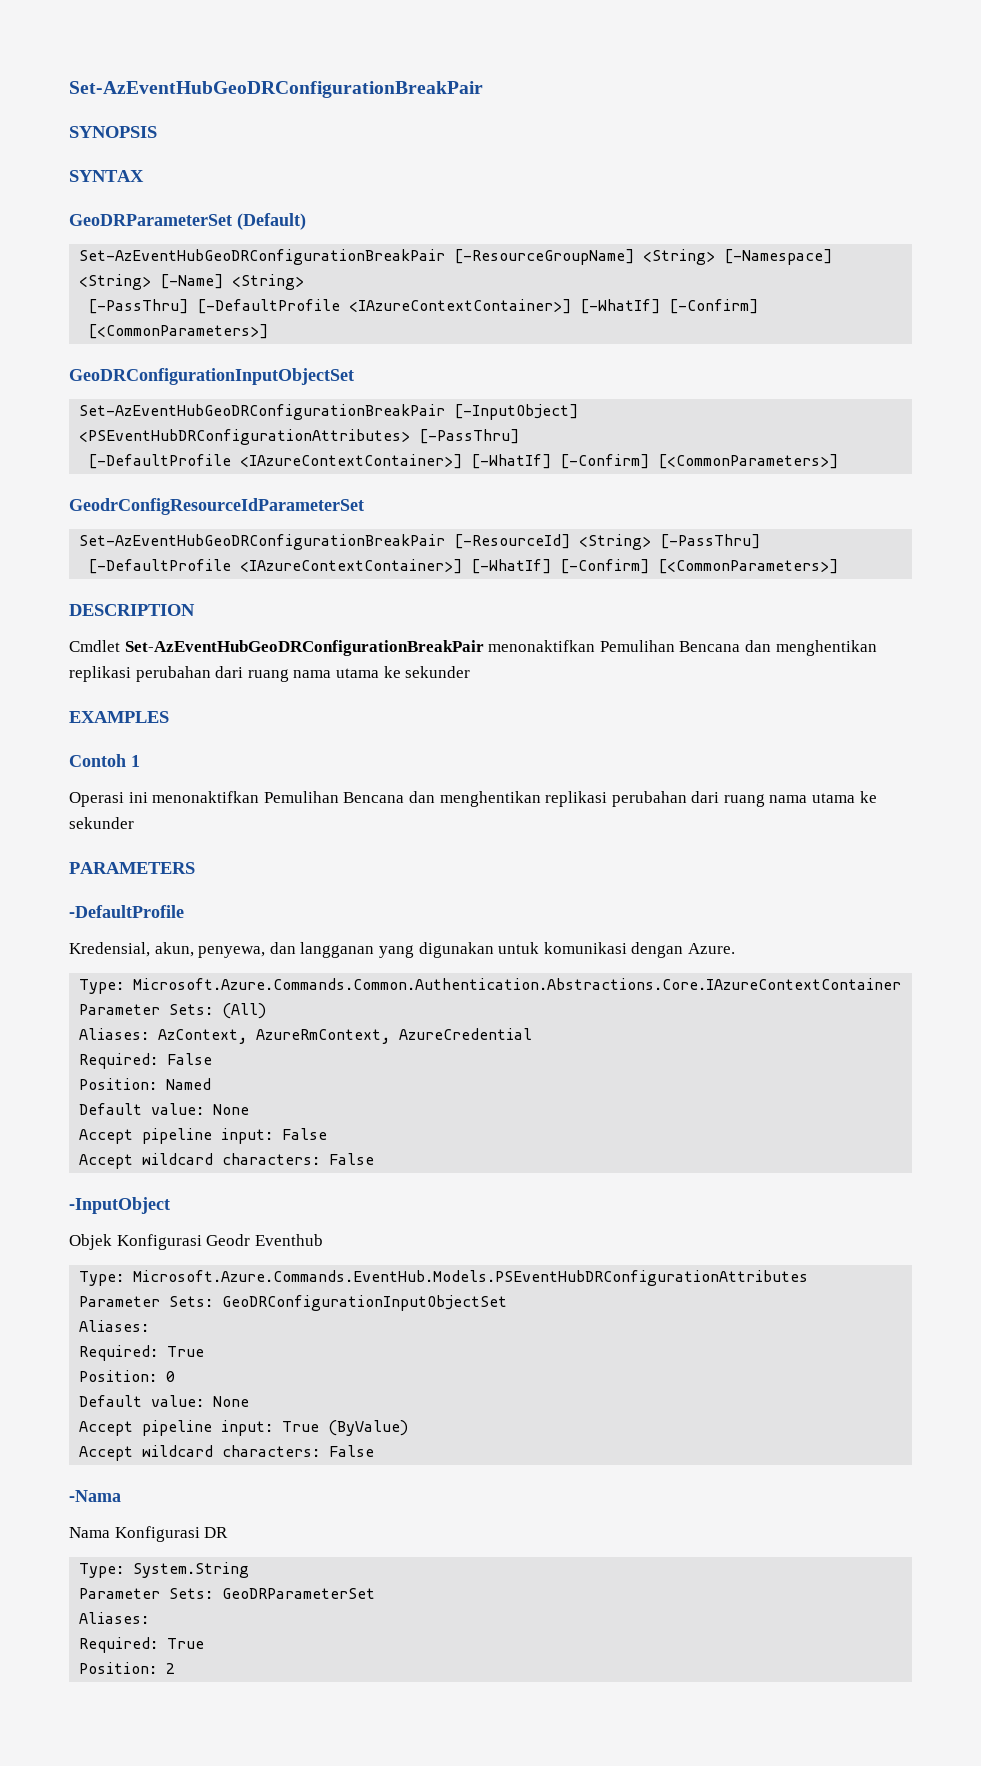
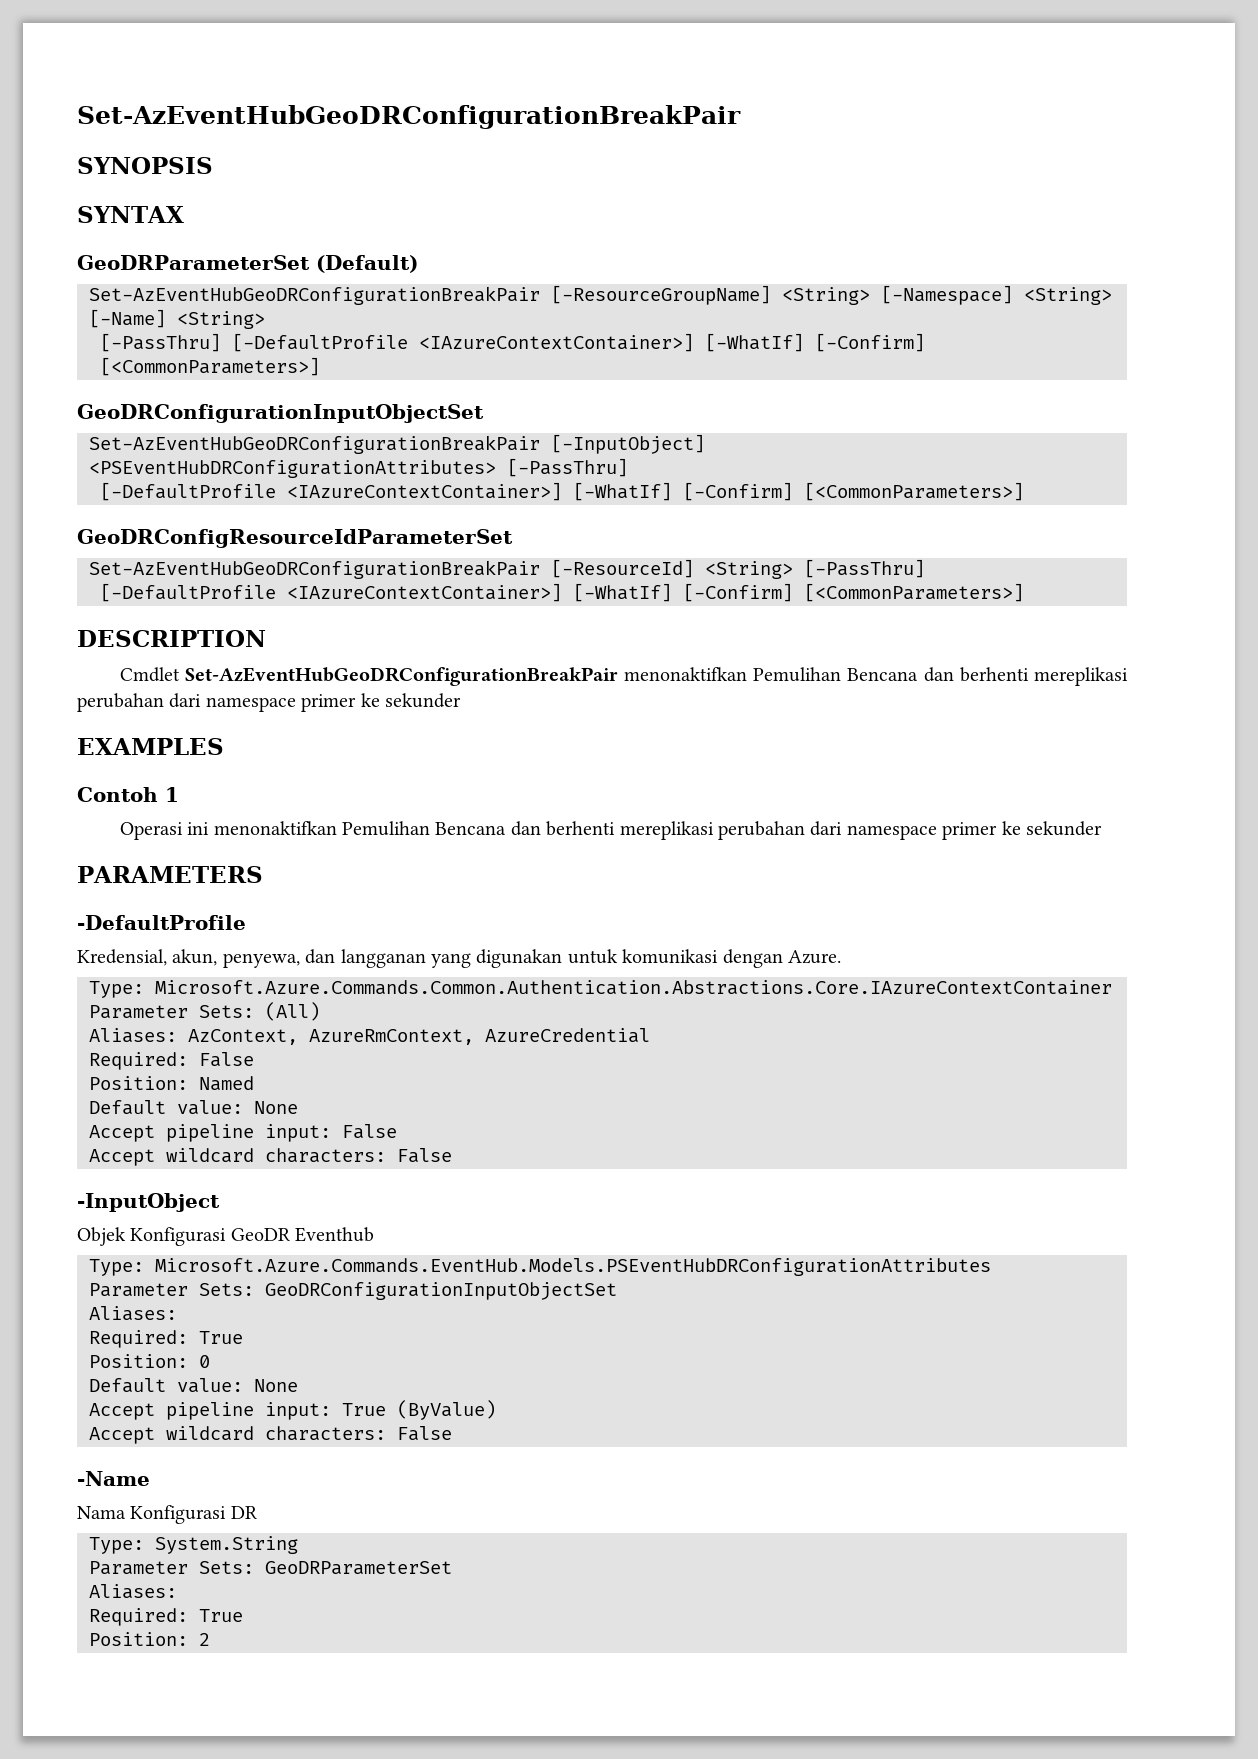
[69,498,364,515] GeodrConfigResourceIdParameterSet -> [77,529,513,548] GeoDRConfigResourceIdParameterSet
[775,640,877,656] [69,666,379,682] menghentikan replikasi perubahan dari ruang nama utama -> [959,667,1128,686] [77,693,357,712] berhenti mereplikasi perubahan dari namespace primer
[439,791,856,807] menghentikan replikasi perubahan dari ruang nama utama -> [546,821,998,840] berhenti mereplikasi perubahan dari namespace primer
[206,1234,251,1246] Geodr -> [230,1228,290,1241] GeoDR
[69,1490,121,1502] -Nama -> [77,1471,150,1486] -Name

